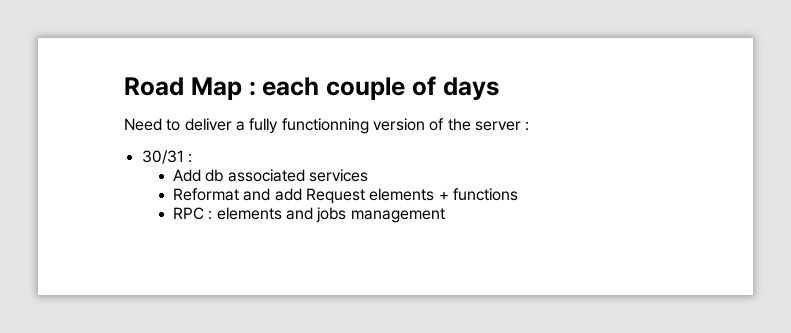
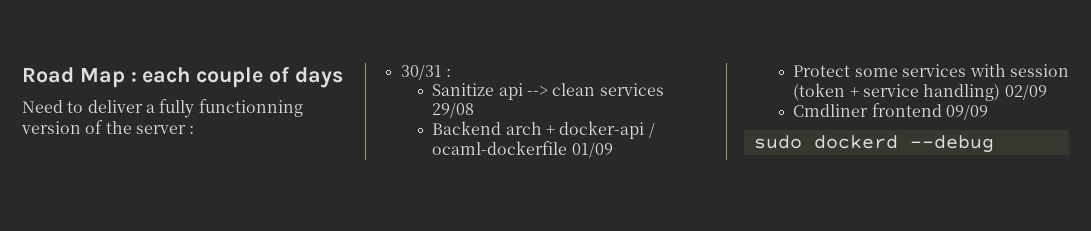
[173,169,369,182] [173,188,519,204] [173,207,445,223] Add db associated services // Reformat and add Request elements + functions // RPC : elements and jobs management -> [432,83,664,100] [432,102,475,118] [432,121,655,139] [432,141,613,158] [793,64,1069,77] [793,83,1047,101] [793,103,988,120] [753,135,994,153] Sanitize api --> clean services 29/08 // Backend arch + docker-api / ocaml-dockerfile 01/09 // Protect some services with session (token + service handling) 02/09 // Cmdliner frontend 09/09 // sudo dockerd --debug

